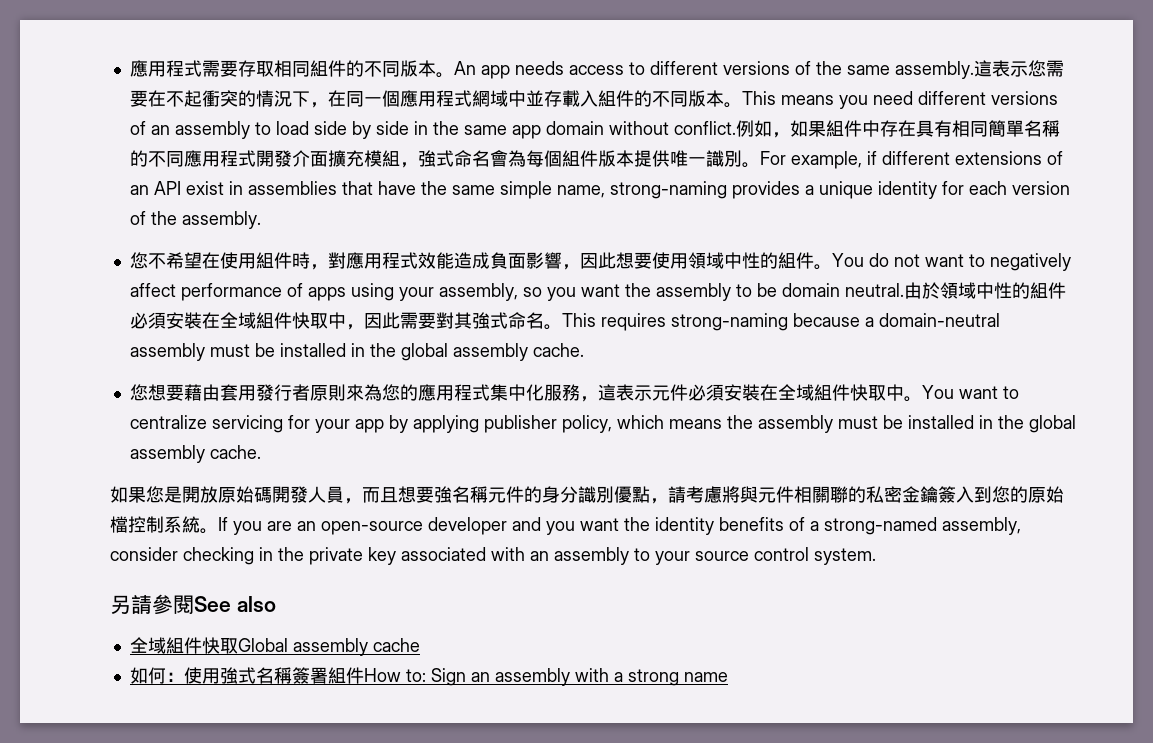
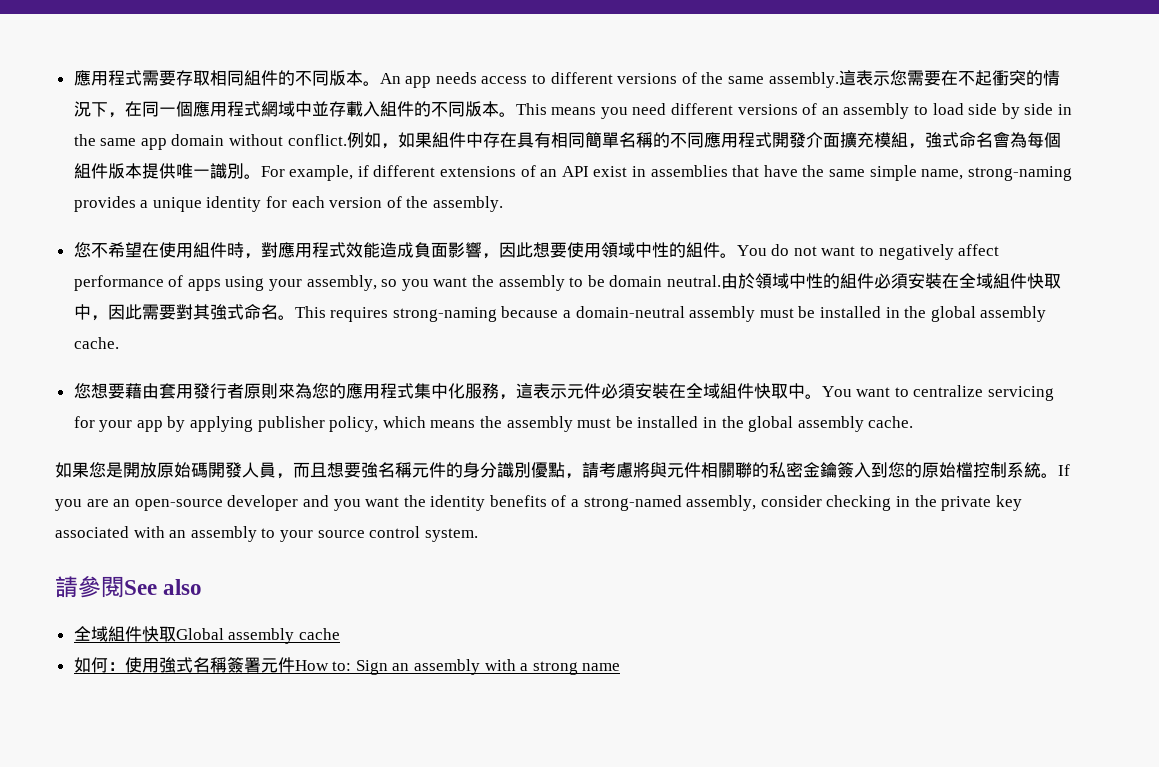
[110,595,131,614] 另 -> (478, 535) none
[327,667,346,684] 組 -> [260,658,278,673] 元

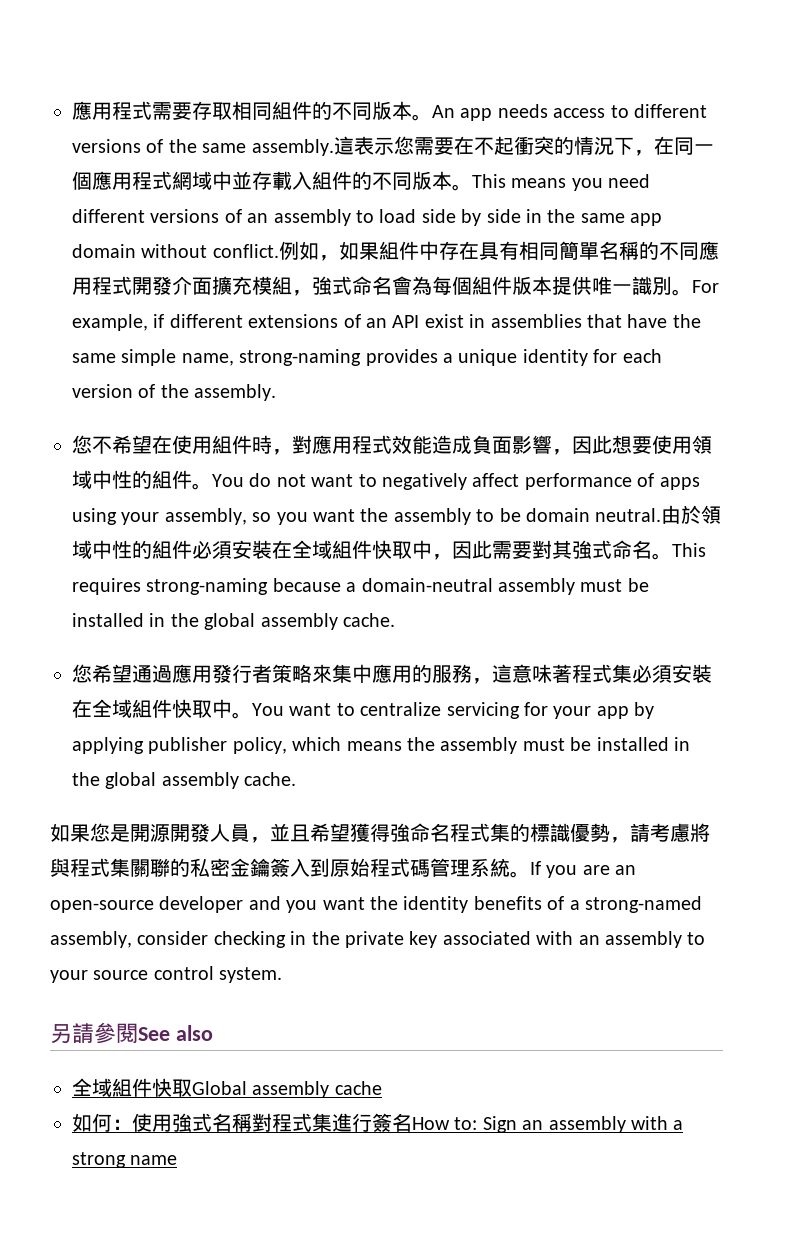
[90,382,601,400] 想要藉由套用發行者原則來為您的應用程式集中化服務，這表示元件 -> [92,664,632,684] 希望通過應用發行者策略來集中應用的服務，這意味著程式集
[140,462,208,478] 放原始碼 -> [150,824,170,842] 源
[293,462,565,478] 而且想要強名稱元件的身分識別優點 -> [270,823,610,843] 並且希望獲得強命名程式集的標識優勢
[667,462,718,478] 元件相 -> [70,858,130,877] 程式集
[888,462,1007,478] 您的原始檔控制 -> [330,858,470,877] 原始程式碼管理
(478, 535) none -> [50,1024,72,1044] 另
[226,657,295,673] 簽署元件 -> [252,1113,412,1132] 對程式集進行簽名

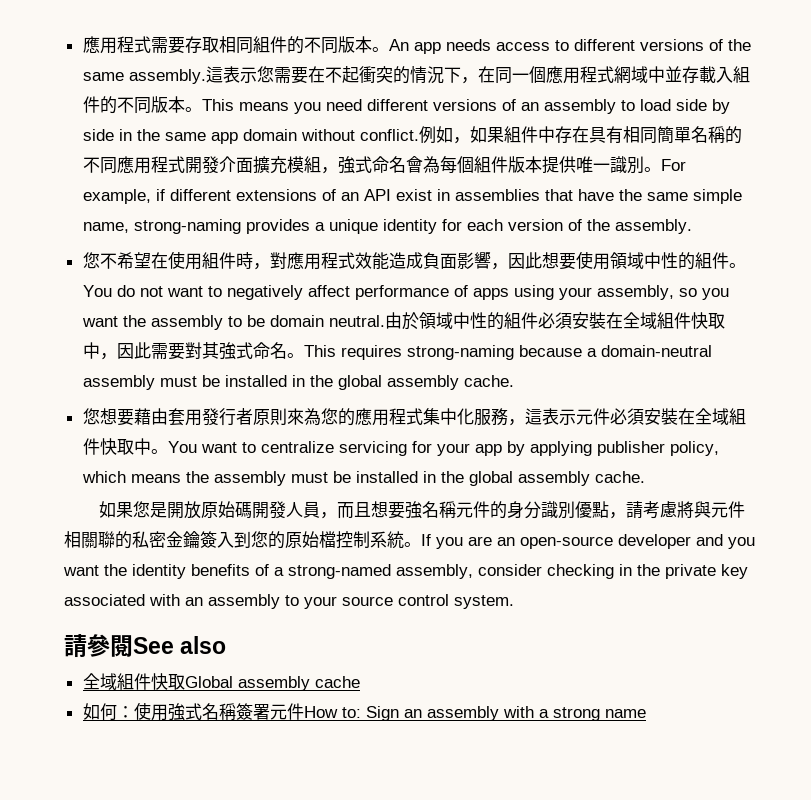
[92,664,632,684] 希望通過應用發行者策略來集中應用的服務，這意味著程式集 -> [99,408,610,426] 想要藉由套用發行者原則來為您的應用程式集中化服務，這表示元件
[150,824,170,842] 源 -> [183,501,252,519] 放原始碼
[270,823,610,843] 並且希望獲得強命名程式集的標識優勢 -> [336,501,609,519] 而且想要強名稱元件的身分識別優點
[70,858,130,877] 程式集 -> [710,501,745,518] [64,531,81,548] 元件相
[330,858,470,877] 原始程式碼管理 -> [251,531,370,549] 您的原始檔控制
[50,1024,72,1044] 另 -> (514, 602) none
[252,1113,412,1132] 對程式集進行簽名 -> [235,703,304,720] 簽署元件

